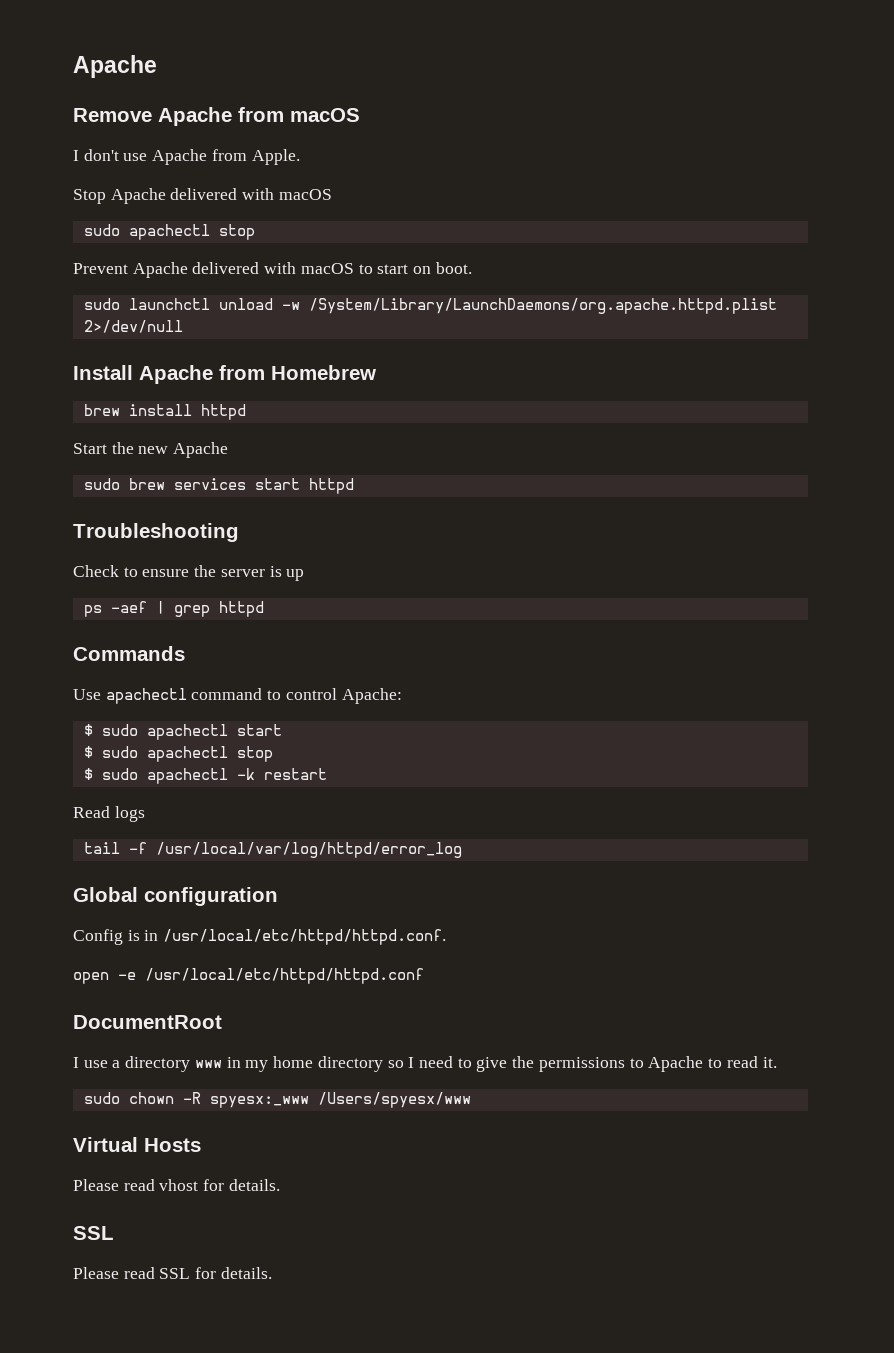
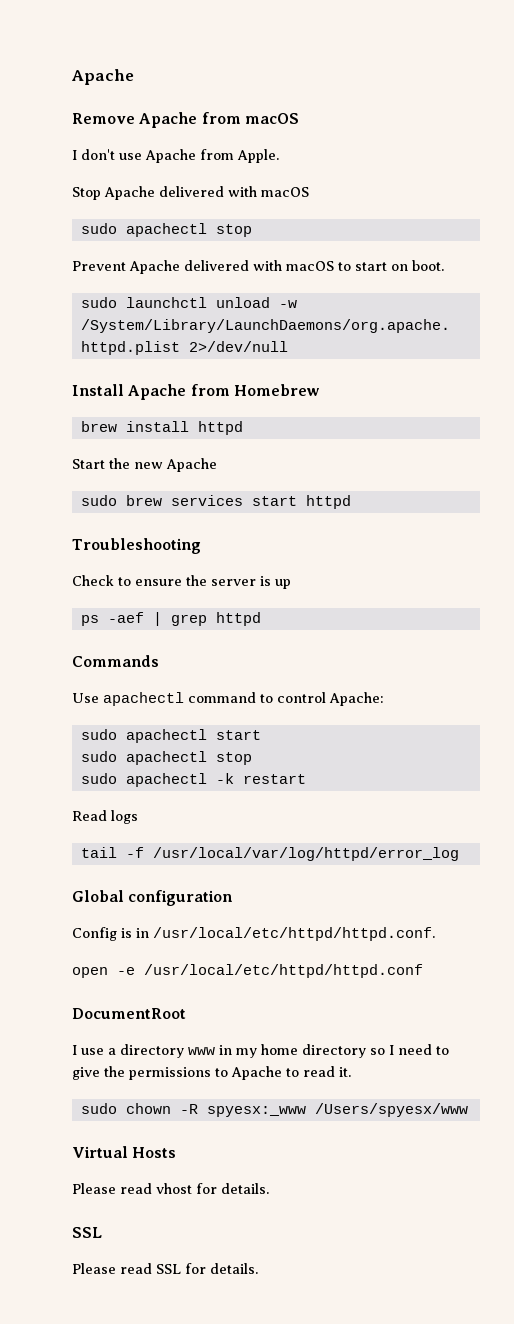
[83,724,93,736] $ -> (384, 699) none
[83,746,273,762] [83,768,93,780] $ sudo apachectl stop // $ -> [80,751,252,765] sudo apachectl stop //

